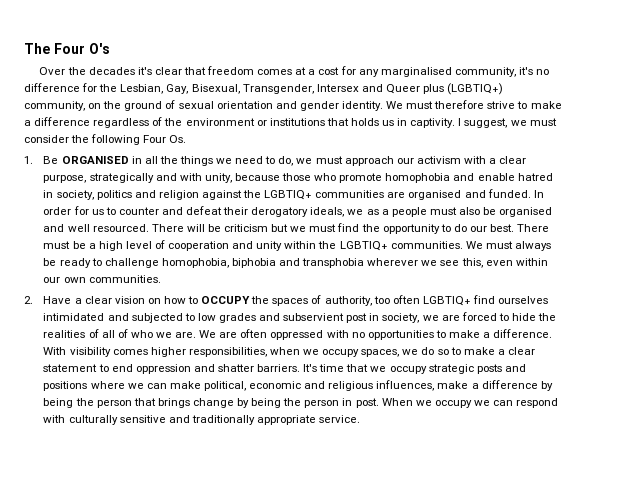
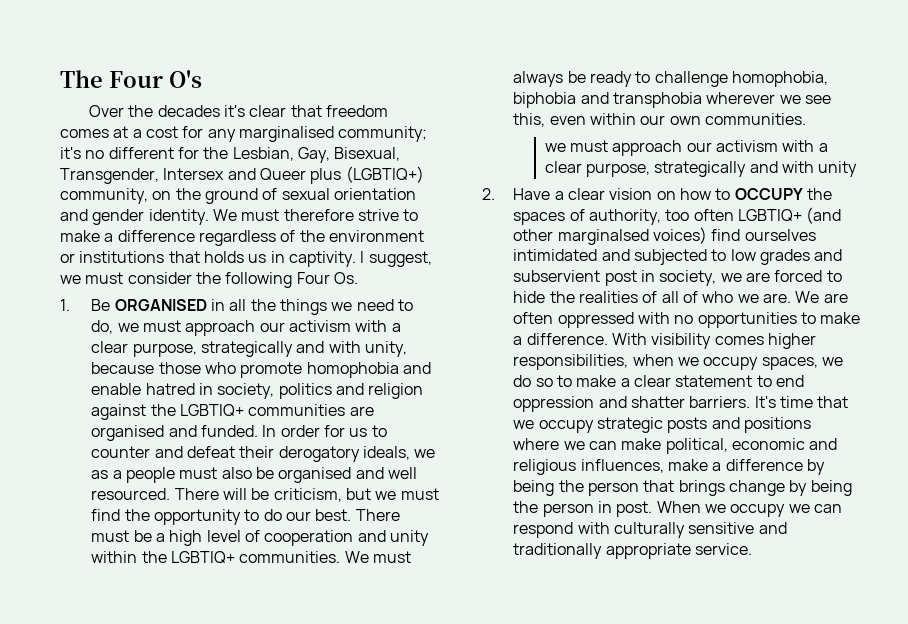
[454,67,516,77] community, -> [338,126,428,142] community;
[24,83,80,92] difference -> [108,147,174,159] different
[224,224,269,232] criticism -> [273,488,342,502] criticism,
(161, 279) none -> [544,140,828,156] [544,161,858,177] // we must approach our activism with a clear purpose, strategically and with unity
(471, 301) none -> [806,207,842,224] [513,227,708,245] (and other marginalsed voices)

